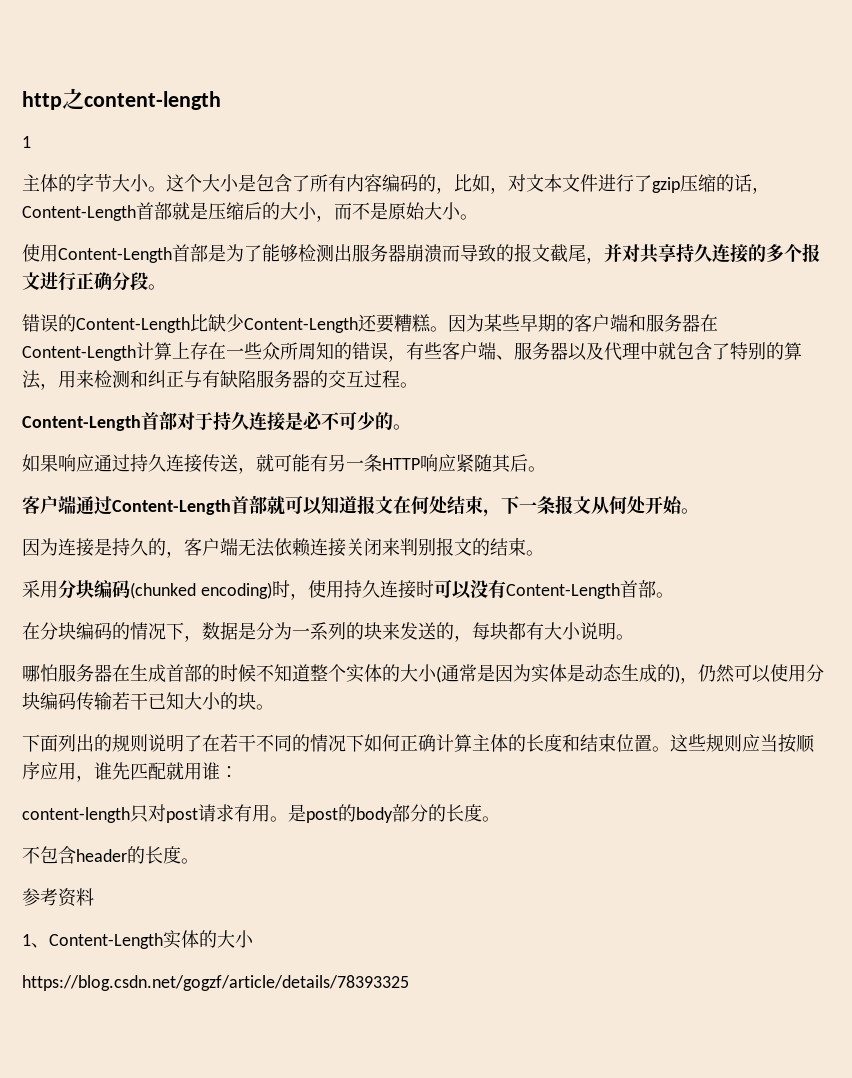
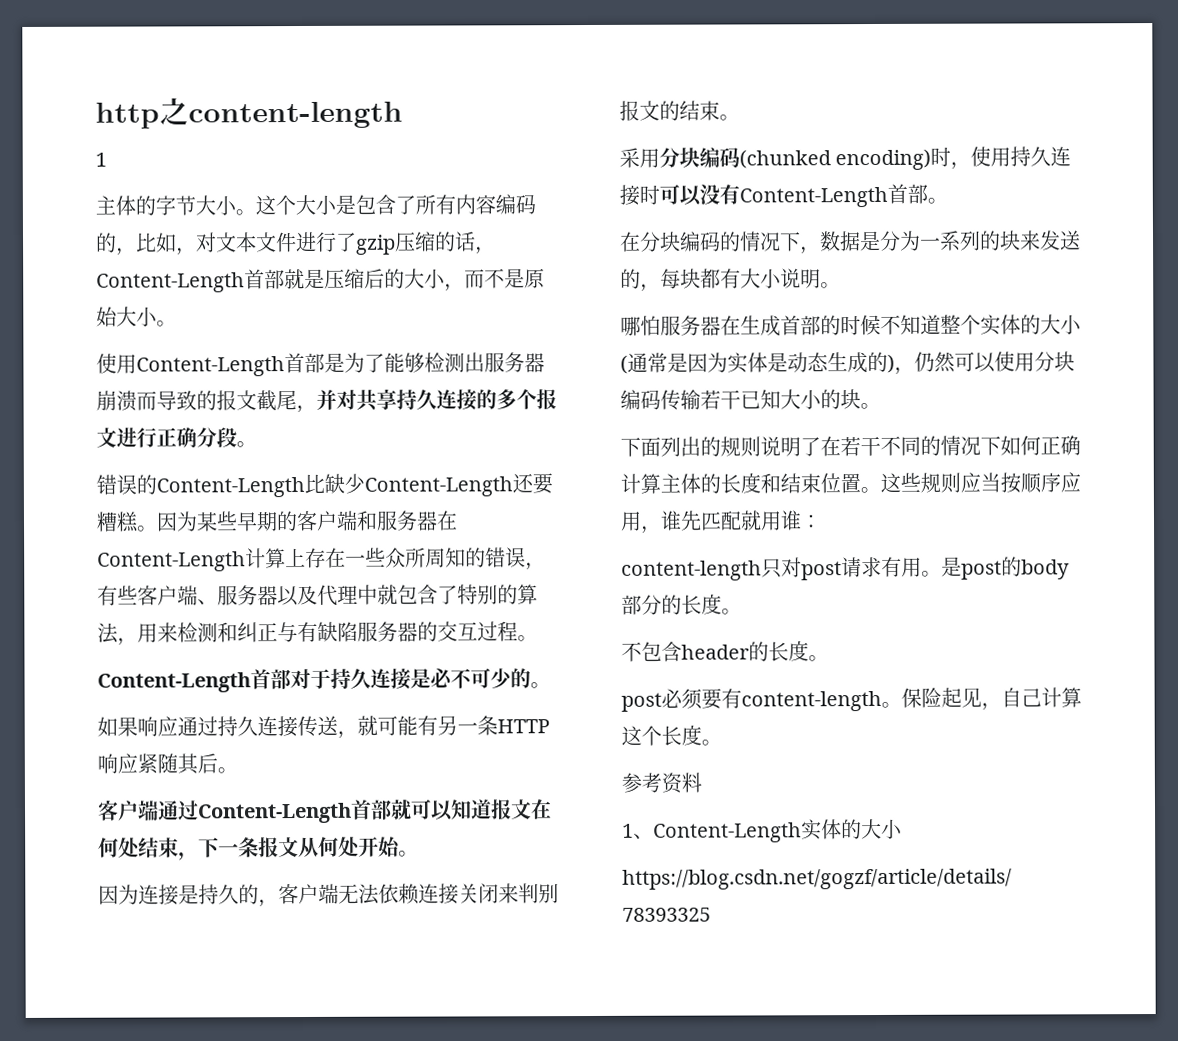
(199, 861) none -> [621,687,1082,712] [621,724,722,746] // post必须要有content-length。保险起见，自己计算这个长度。

